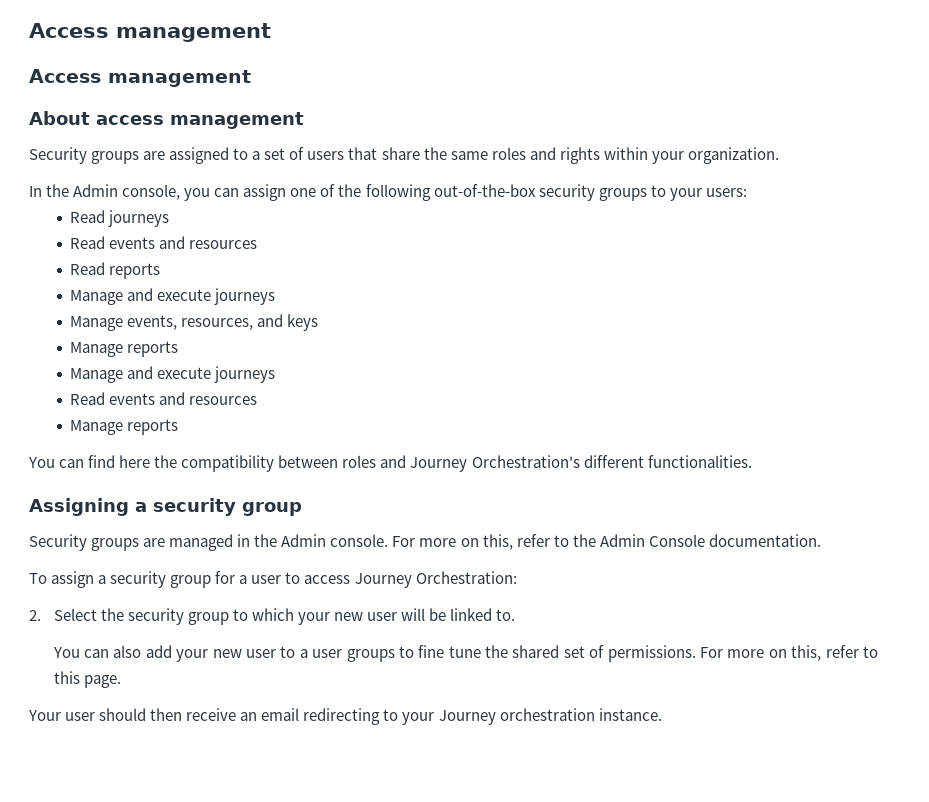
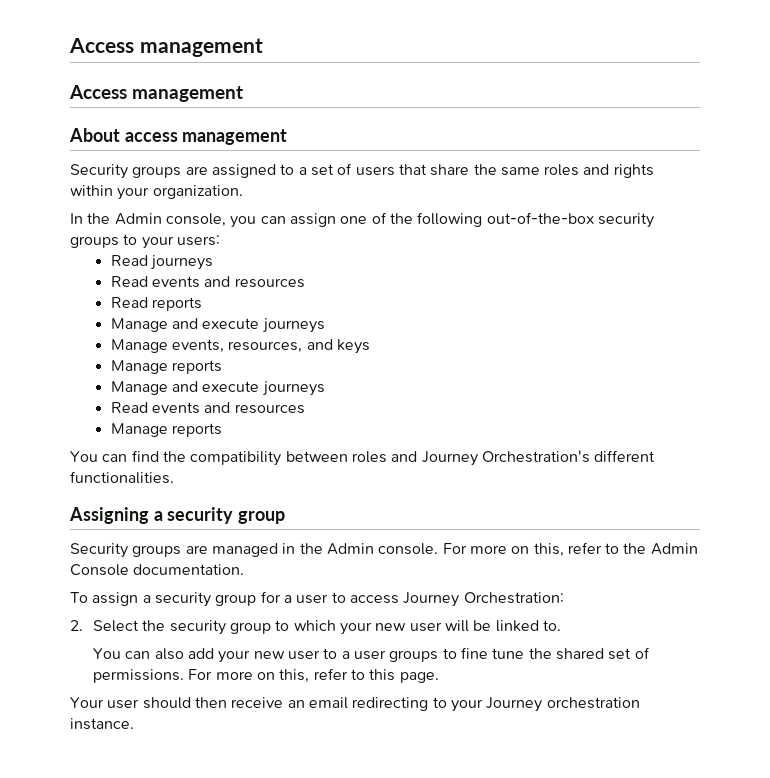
[119,455,151,468] here -> (159, 456) none

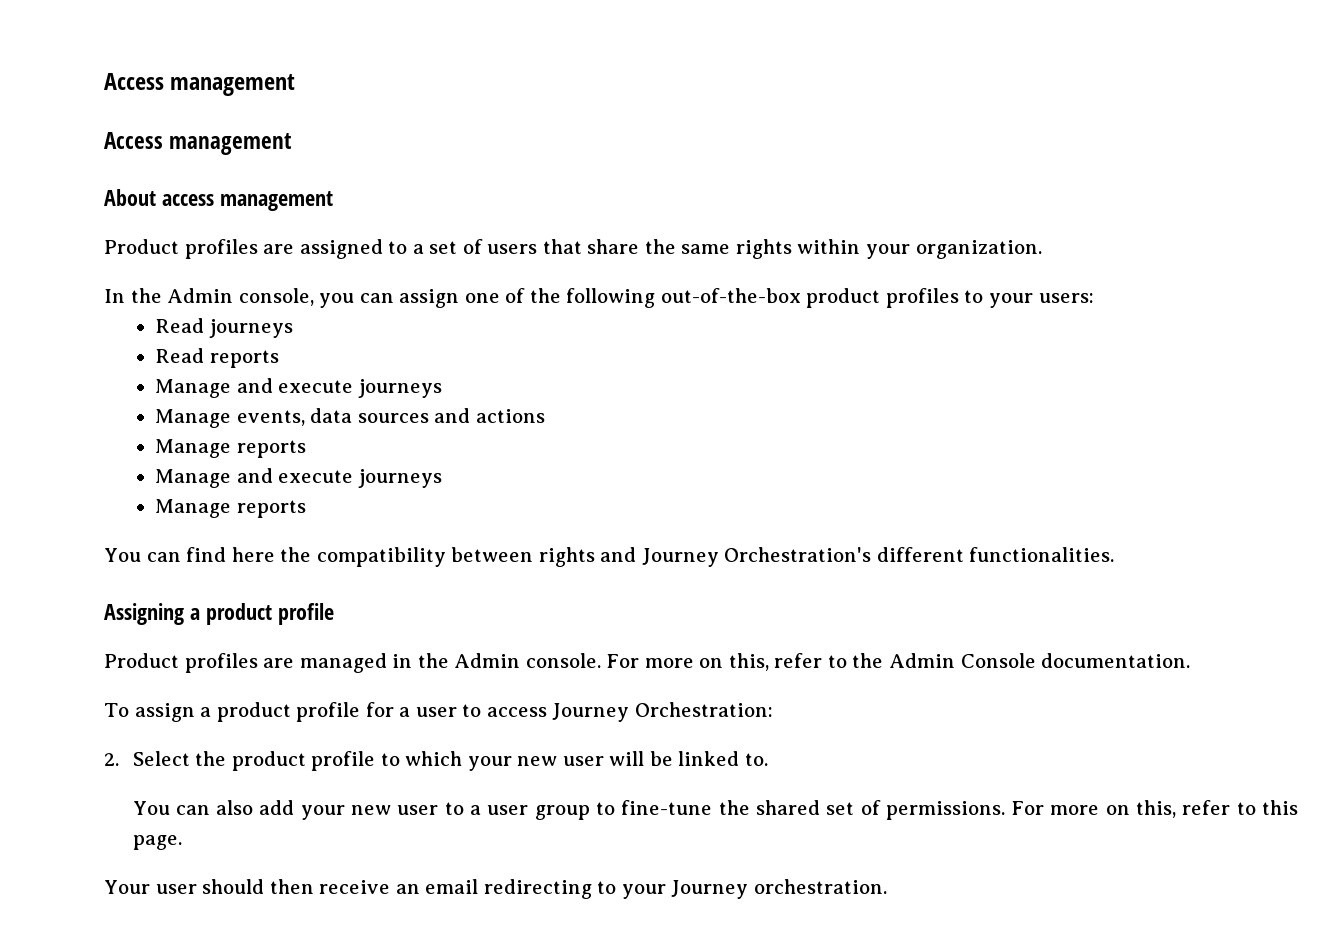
[70,164,182,179] Security groups -> [104,239,258,259] Product profiles
[544,164,610,176] roles and -> (731, 249) none
[597,213,654,228] [70,236,119,248] security groups -> [806,288,959,308] product profiles
[110,276,305,288] // Read events and resources -> (293, 328) none
[228,339,371,354] resources, and keys -> [310,408,545,423] data sources and actions
[110,402,305,414] // Read events and resources -> (442, 478) none
(159, 456) none -> [231,547,275,562] here
[351,451,387,463] roles -> [538,547,595,567] rights
[167,507,286,524] [70,543,182,558] security group // Security groups -> [205,603,334,625] [104,653,258,673] product profile // Product profiles
[154,592,257,607] security group -> [216,702,361,722] product profile
[169,620,272,635] security group -> [231,751,376,771] product profile
[389,647,525,662] groups to fine tune -> [534,800,713,820] group to fine-tune
[546,697,640,709] [70,718,134,730] orchestration instance. -> [753,879,887,894] orchestration.

